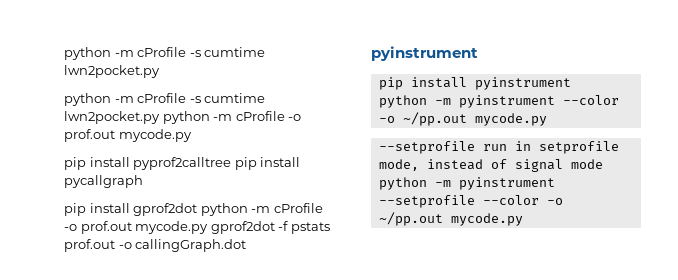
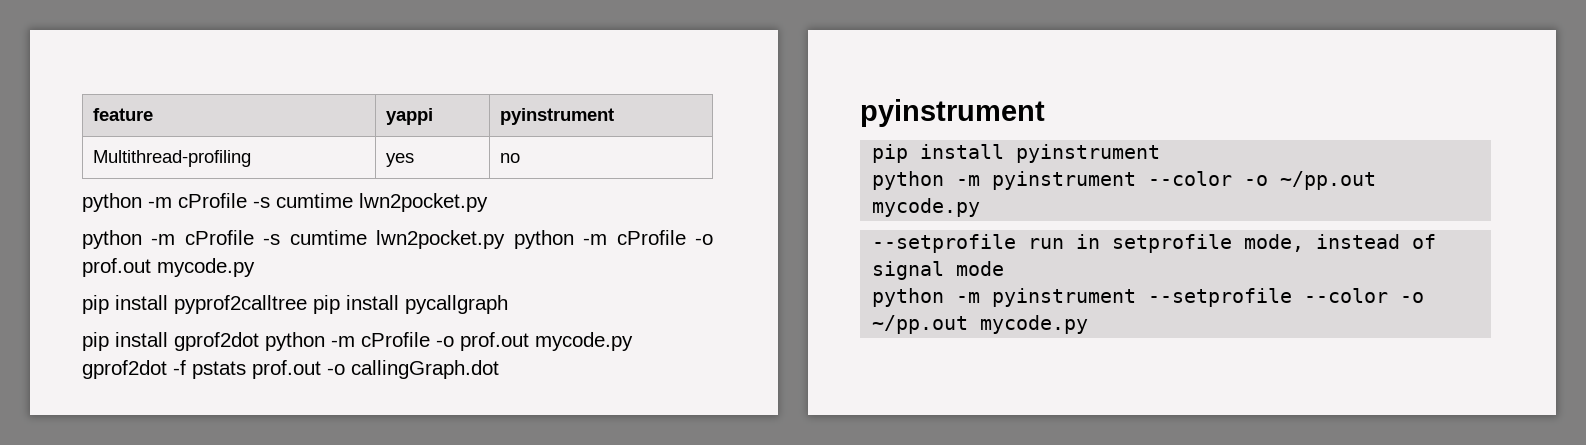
(64, 53) none -> [93,108,154,121] [386,108,434,125] [500,108,615,125] [93,150,252,167] [386,153,415,167] [500,153,521,163] feature | yappi | pyinstrument // Multithread-profiling | yes | no //

